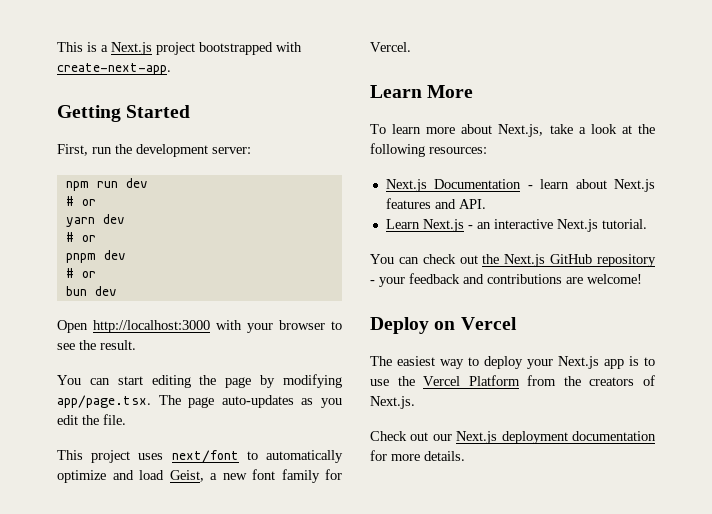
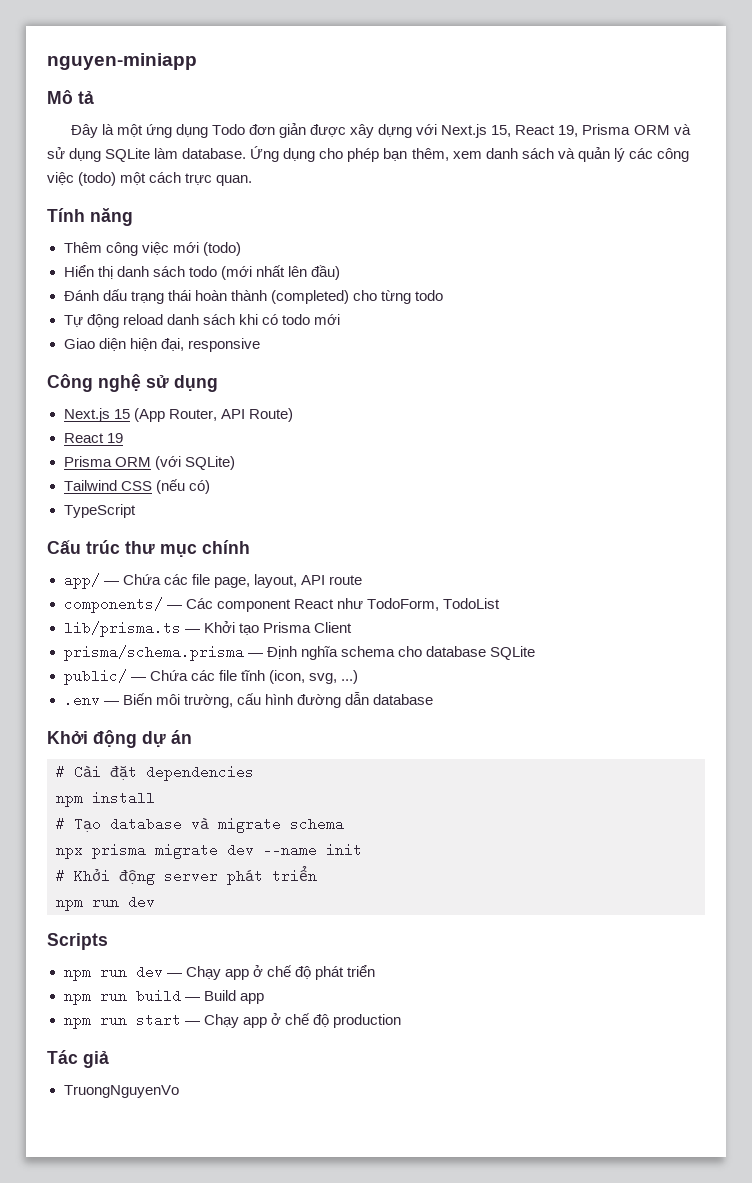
[57,42,302,55] [57,63,171,75] [57,105,191,122] [57,144,251,157] [65,178,148,191] [65,196,96,206] [65,214,125,227] [65,232,96,242] [65,250,126,263] [65,268,96,278] [65,286,117,296] [57,320,342,333] [57,340,136,350] [57,374,342,388] [57,395,342,408] [57,414,126,425] [57,450,343,463] [57,469,342,483] [370,42,411,52] [370,85,474,98] [370,124,655,137] [370,143,487,157] [385,179,655,192] [385,198,486,209] [385,219,647,232] [370,254,656,267] [370,273,642,287] [370,317,517,334] [370,356,655,369] [370,375,655,386] [370,396,415,409] [370,431,656,444] [370,450,465,461] This is a Next.js project bootstrapped with create-next-app. // Getting Started // First, run the development server: // npm run dev // # or // yarn dev // # or // pnpm dev // # or // bun dev // Open http://localhost:3000 with your browser to see the result. // You can start editing the page by modifying app/page.tsx. The page auto-updates as you edit the file. // This project uses next/font to automatically optimize and load Geist, a new font family for Vercel. // Learn More // To learn more about Next.js, take a look at the following resources: // Next.js Documentation - learn about Next.js features and API. // Learn Next.js - an interactive Next.js tutorial. // You can check out the Next.js GitHub repository - your feedback and contributions are welcome! // Deploy on Vercel // The easiest way to deploy your Next.js app is to use the Vercel Platform from the creators of Next.js. // Check out our Next.js deployment documentation for more details. -> [47,53,197,70] [47,90,94,104] [70,123,691,138] [47,146,689,162] [47,172,253,186] [47,208,133,226] [63,242,241,256] [63,265,340,280] [63,289,443,304] [63,314,340,328] [63,338,260,352] [47,374,218,392] [63,408,293,422] [63,433,123,443] [63,456,235,470] [63,479,210,494] [63,504,136,518] [47,540,250,557] [63,573,362,589] [63,597,500,613] [63,621,352,637] [63,645,535,661] [63,669,358,685] [63,692,433,708] [47,730,192,748] [56,765,254,781] [56,791,155,807] [56,817,344,833] [56,843,362,859] [56,866,317,885] [56,895,155,911] [47,933,108,950] [63,965,375,981] [63,989,264,1005] [63,1013,401,1029] [47,1050,109,1068] [63,1085,179,1098] nguyen-miniapp // Mô tả // Đây là một ứng dụng Todo đơn giản được xây dựng với Next.js 15, React 19, Prisma ORM và sử dụng SQLite làm database. Ứng dụng cho phép bạn thêm, xem danh sách và quản lý các công việc (todo) một cách trực quan. // Tính năng // Thêm công việc mới (todo) // Hiển thị danh sách todo (mới nhất lên đầu) // Đánh dấu trạng thái hoàn thành (completed) cho từng todo // Tự động reload danh sách khi có todo mới // Giao diện hiện đại, responsive // Công nghệ sử dụng // Next.js 15 (App Router, API Route) // React 19 // Prisma ORM (với SQLite) // Tailwind CSS (nếu có) // TypeScript // Cấu trúc thư mục chính // app/ — Chứa các file page, layout, API route // components/ — Các component React như TodoForm, TodoList // lib/prisma.ts — Khởi tạo Prisma Client // prisma/schema.prisma — Định nghĩa schema cho database SQLite // public/ — Chứa các file tĩnh (icon, svg, ...) // .env — Biến môi trường, cấu hình đường dẫn database // Khởi động dự án // # Cài đặt dependencies // npm install // # Tạo database và migrate schema // npx prisma migrate dev --name init // # Khởi động server phát triển // npm run dev // Scripts // npm run dev — Chạy app ở chế độ phát triển // npm run build — Build app // npm run start — Chạy app ở chế độ production // Tác giả // TruongNguyenVo

